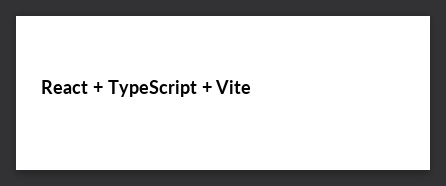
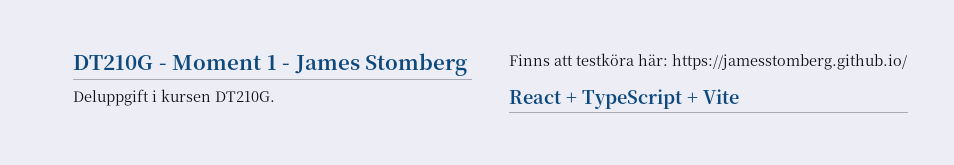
(41, 87) none -> [73,53,468,76] [73,89,275,106] [509,53,907,70] DT210G - Moment 1 - James Stomberg // Deluppgift i kursen DT210G. // Finns att testköra här: https://jamesstomberg.github.io/ //

